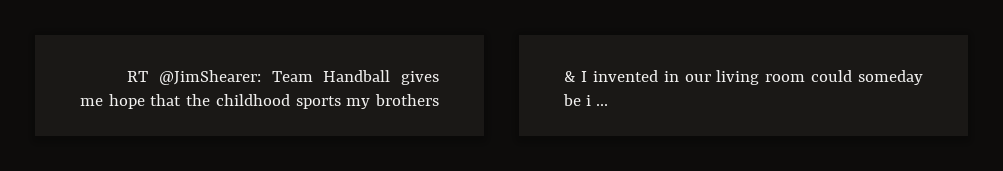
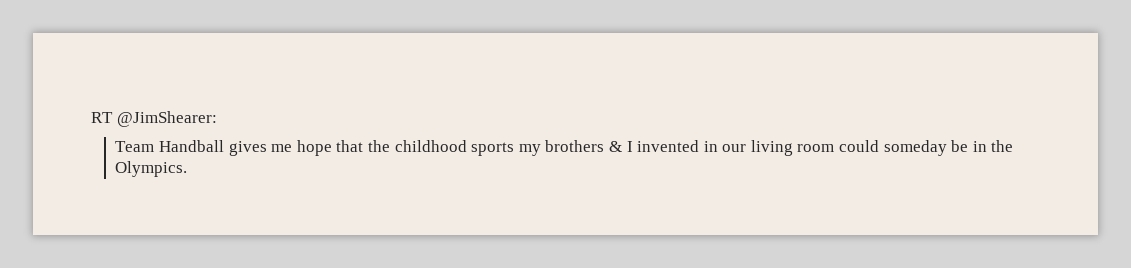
(261, 77) none -> (217, 119) //
[585,95,608,106] i ... -> [972,140,1014,152] [115,161,188,177] in the Olympics.

